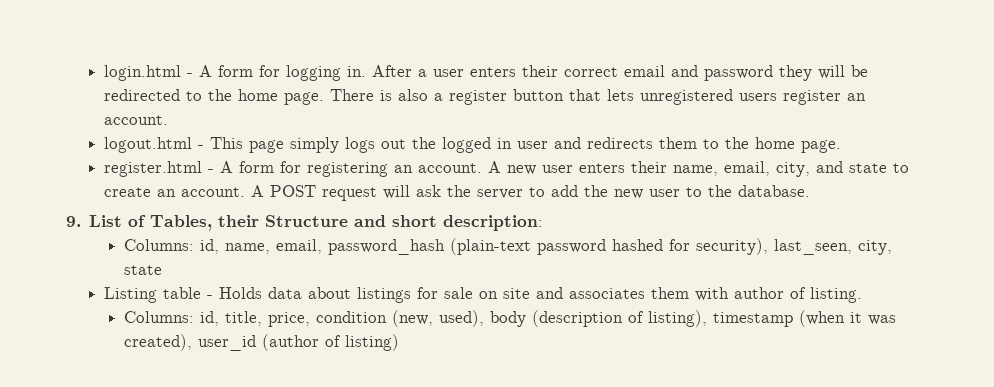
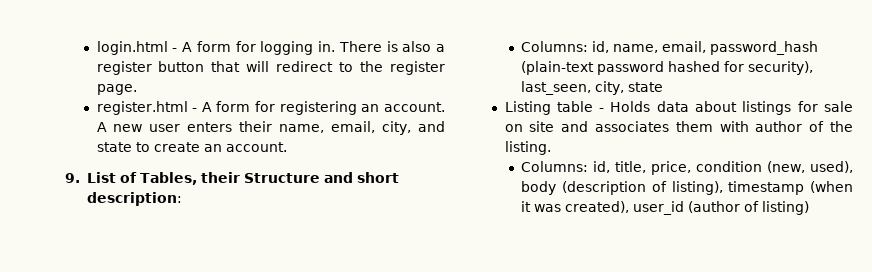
[371,65,868,81] [103,89,324,105] After a user enters their correct email and password they will be redirected to the home page. -> (336, 46) none
[606,89,866,105] [103,115,168,125] [103,137,795,153] lets unregistered users register an account. // logout.html - This page simply logs out the logged in user and redirects them to the home -> [246,61,446,75] will redirect to the register
[250,185,810,201] A POST request will ask the server to add the new user to the database. -> (287, 147) none
(806, 293) none -> [830,121,853,132] the

